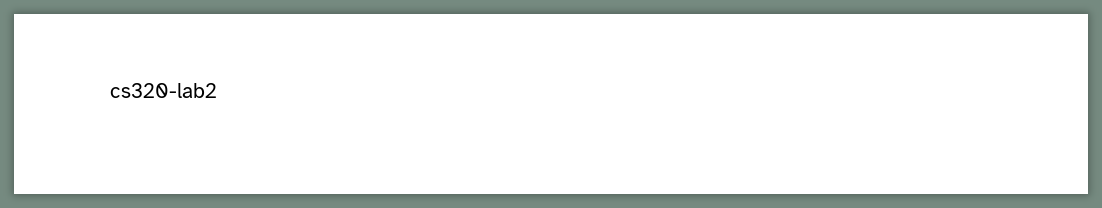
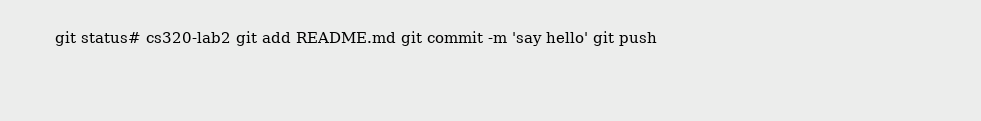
[110,83,217,98] cs320-lab2 -> [55,31,657,46] git status# cs320-lab2 git add README.md git commit -m 'say hello' git push

